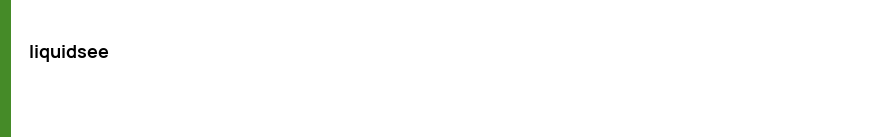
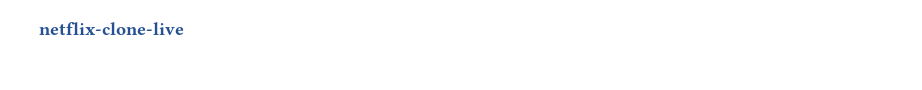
[29,45,109,62] liquidsee -> [39,22,184,35] netflix-clone-live

